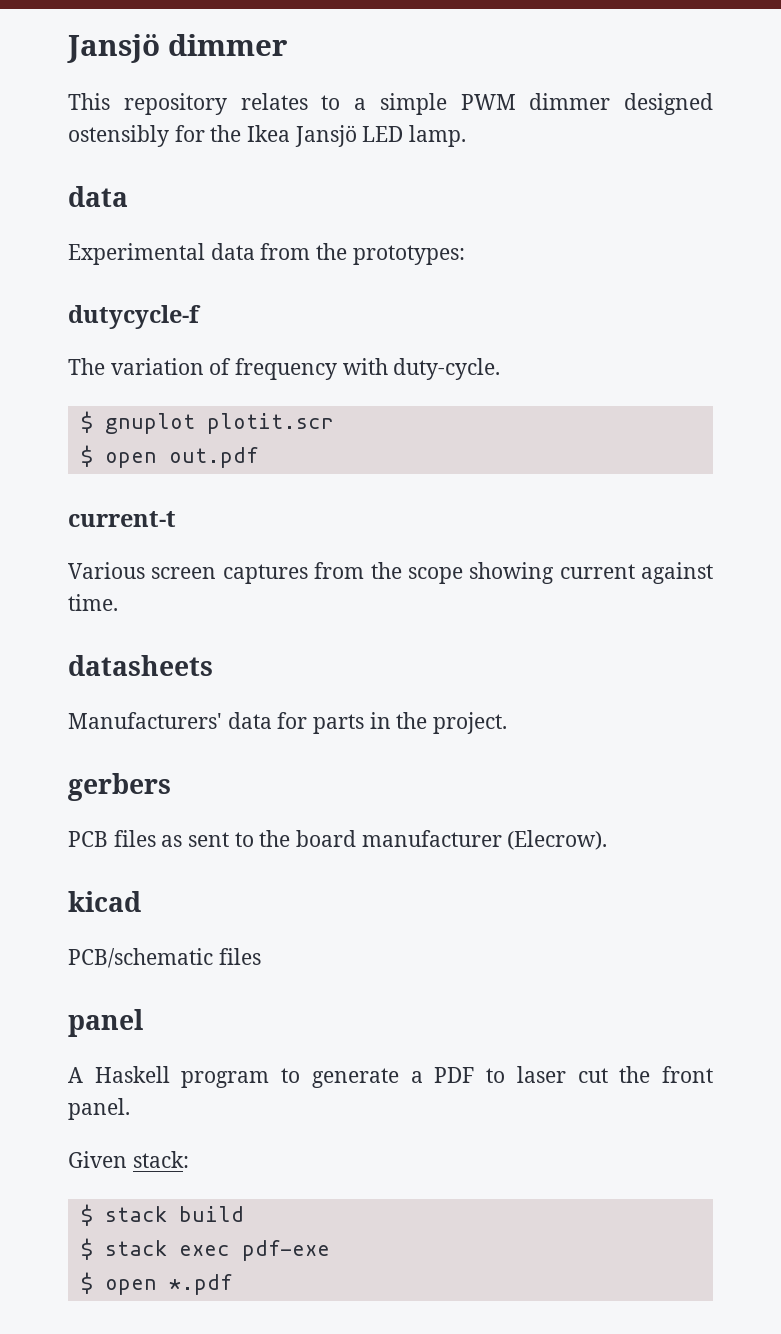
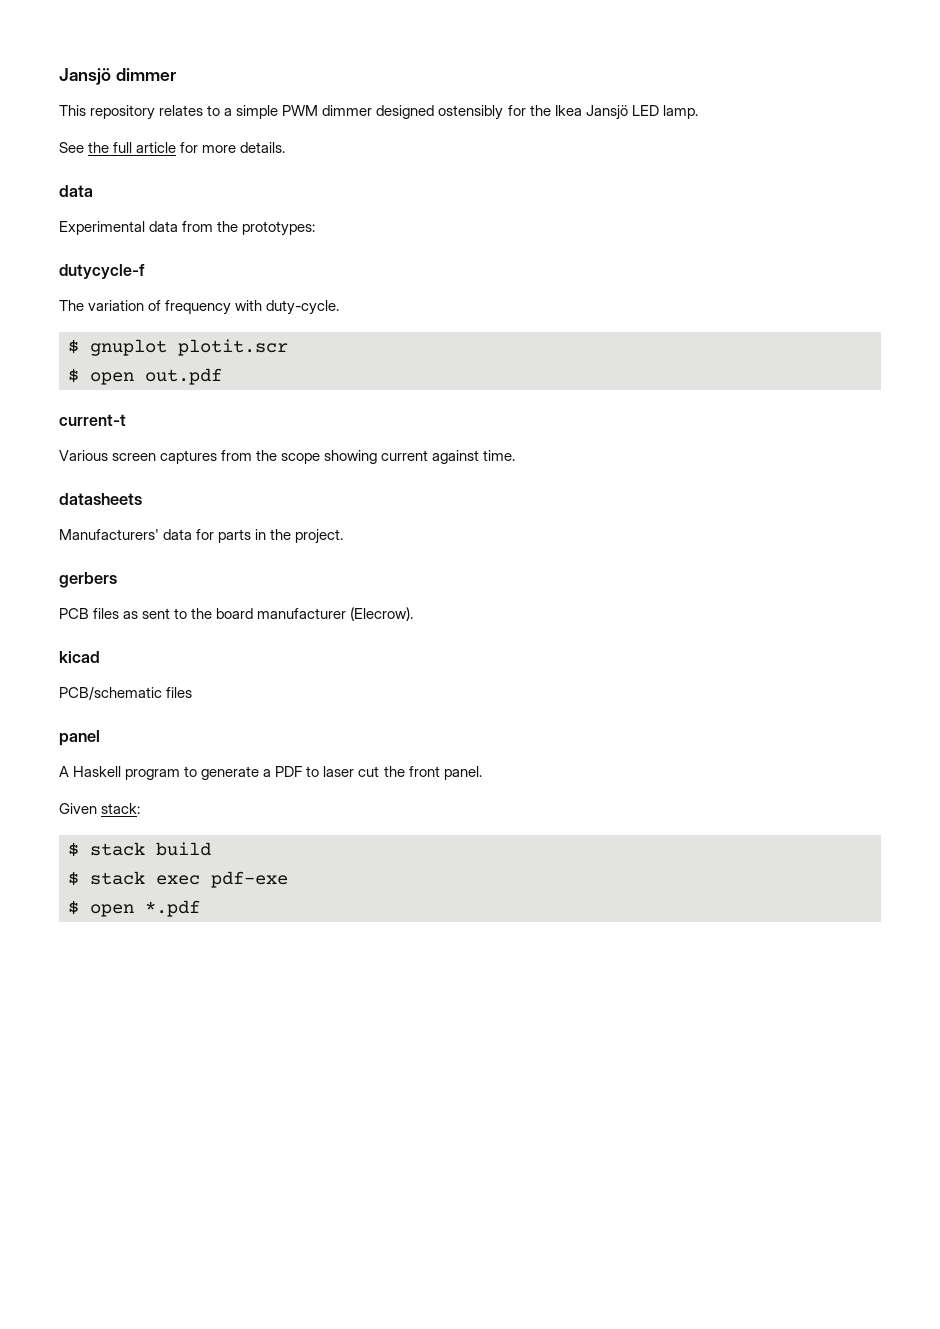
(467, 136) none -> [59,142,286,153] // See the full article for more details.

